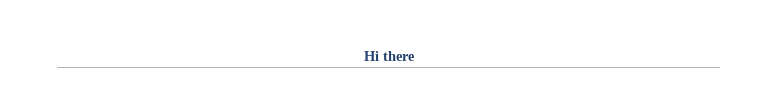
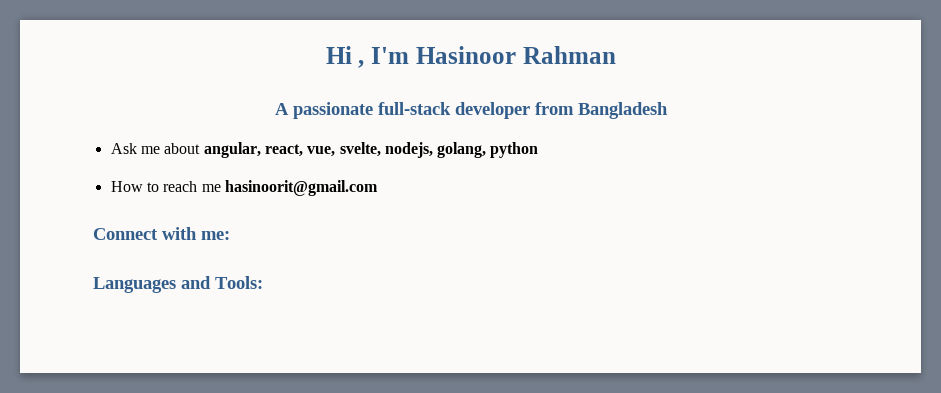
[382,51,415,61] there -> [358,46,616,68] [274,102,668,119] [110,142,539,158] [110,180,378,196] [93,227,230,240] [93,276,263,293] , I'm Hasinoor Rahman // A passionate full-stack developer from Bangladesh // Ask me about angular, react, vue, svelte, nodejs, golang, python // How to reach me hasinoorit@gmail.com // Connect with me: // Languages and Tools:

